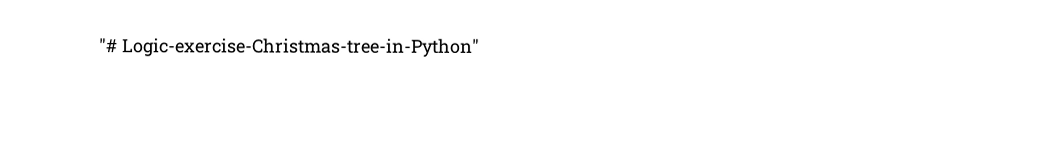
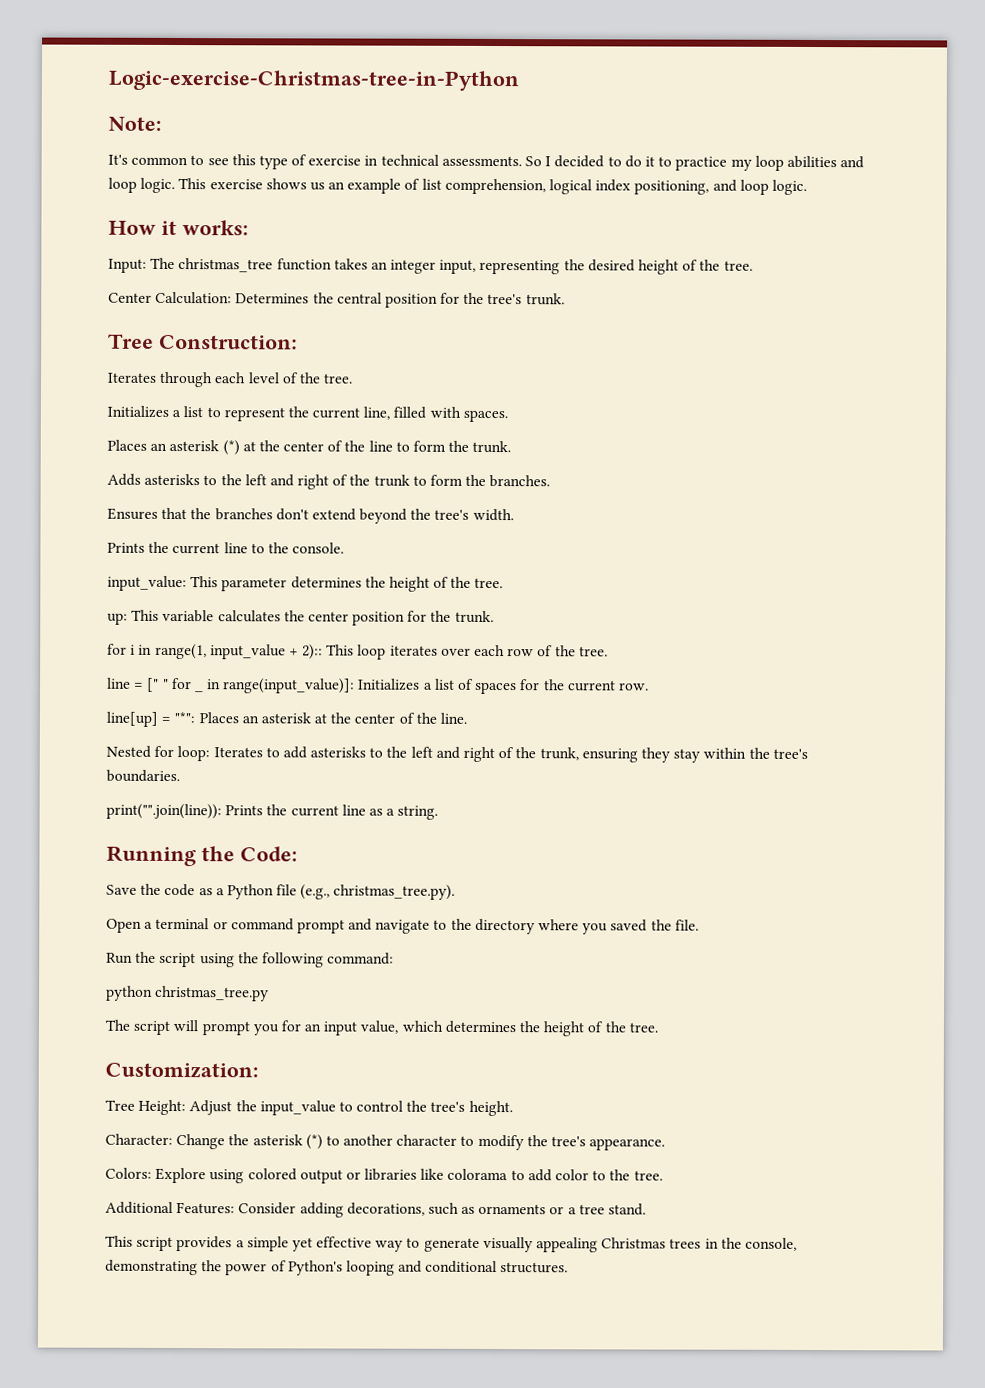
[99,38,480,57] "# Logic-exercise-Christmas-tree-in-Python" -> [108,69,519,92] [108,116,162,131] [108,154,865,171] [108,177,807,195] [108,220,249,236] [108,257,753,275] [108,291,565,308] [108,333,298,350] [107,371,354,388] [107,405,508,423] [107,439,512,456] [107,473,551,490] [107,507,514,524] [107,541,345,555] [107,575,504,592] [107,609,494,626] [107,643,608,660] [107,677,649,695] [106,711,468,727] [106,745,808,763] [106,769,180,783] [106,803,439,820] [106,845,298,867] [106,883,456,900] [106,917,699,935] [106,951,395,968] [106,985,270,1002] [105,1019,658,1037] [105,1062,259,1079] [105,1099,513,1117] [105,1133,666,1151] [105,1167,663,1184] [105,1201,647,1218] [105,1235,797,1253] [105,1259,569,1276] Logic-exercise-Christmas-tree-in-Python // Note: // It's common to see this type of exercise in technical assessments. So I decided to do it to practice my loop abilities and loop logic. This exercise shows us an example of list comprehension, logical index positioning, and loop logic. // How it works: // Input: The christmas_tree function takes an integer input, representing the desired height of the tree. // Center Calculation: Determines the central position for the tree's trunk. // Tree Construction: // Iterates through each level of the tree. // Initializes a list to represent the current line, filled with spaces. // Places an asterisk (*) at the center of the line to form the trunk. // Adds asterisks to the left and right of the trunk to form the branches. // Ensures that the branches don't extend beyond the tree's width. // Prints the current line to the console. // input_value: This parameter determines the height of the tree. // up: This variable calculates the center position for the trunk. // for i in range(1, input_value + 2):: This loop iterates over each row of the tree. // line = [" " for _ in range(input_value)]: Initializes a list of spaces for the current row. // line[up] = "*": Places an asterisk at the center of the line. // Nested for loop: Iterates to add asterisks to the left and right of the trunk, ensuring they stay within the tree's boundaries. // print("".join(line)): Prints the current line as a string. // Running the Code: // Save the code as a Python file (e.g., christmas_tree.py). // Open a terminal or command prompt and navigate to the directory where you saved the file. // Run the script using the following command: // python christmas_tree.py // The script will prompt you for an input value, which determines the height of the tree. // Customization: // Tree Height: Adjust the input_value to control the tree's height. // Character: Change the asterisk (*) to another character to modify the tree's appearance. // Colors: Explore using colored output or libraries like colorama to add color to the tree. // Additional Features: Consider adding decorations, such as ornaments or a tree stand. // This script provides a simple yet effective way to generate visually appealing Christmas trees in the console, demonstrating the power of Python's looping and conditional structures.

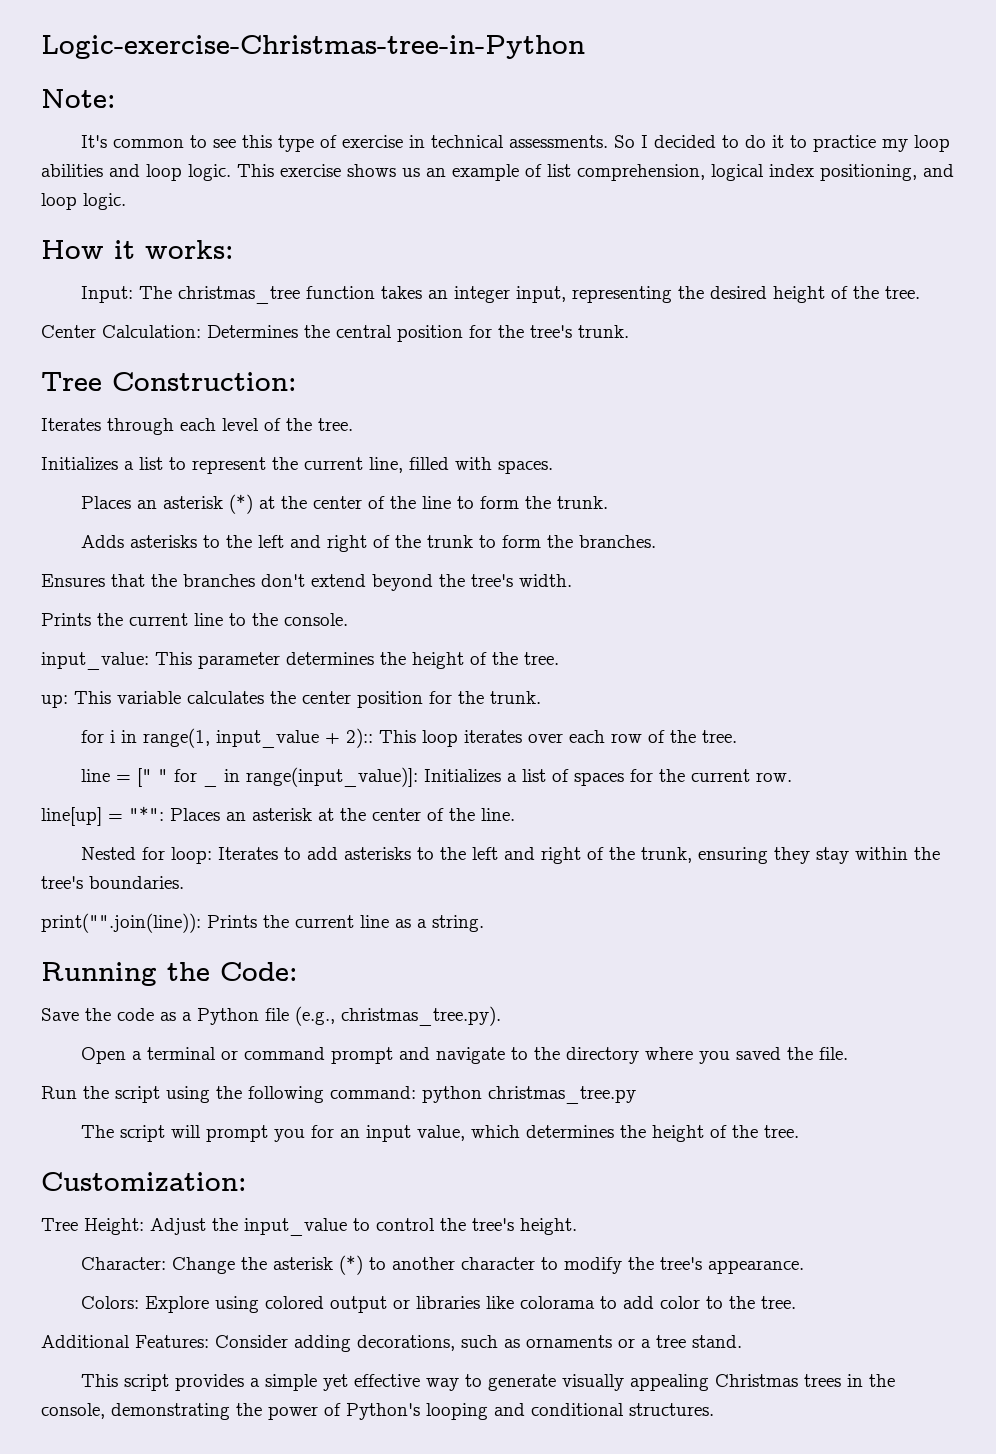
(395, 958) // -> (416, 1092) none

